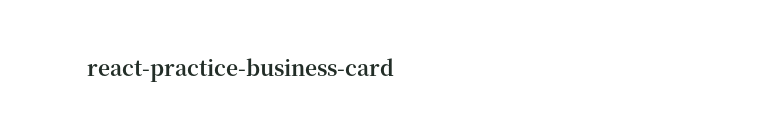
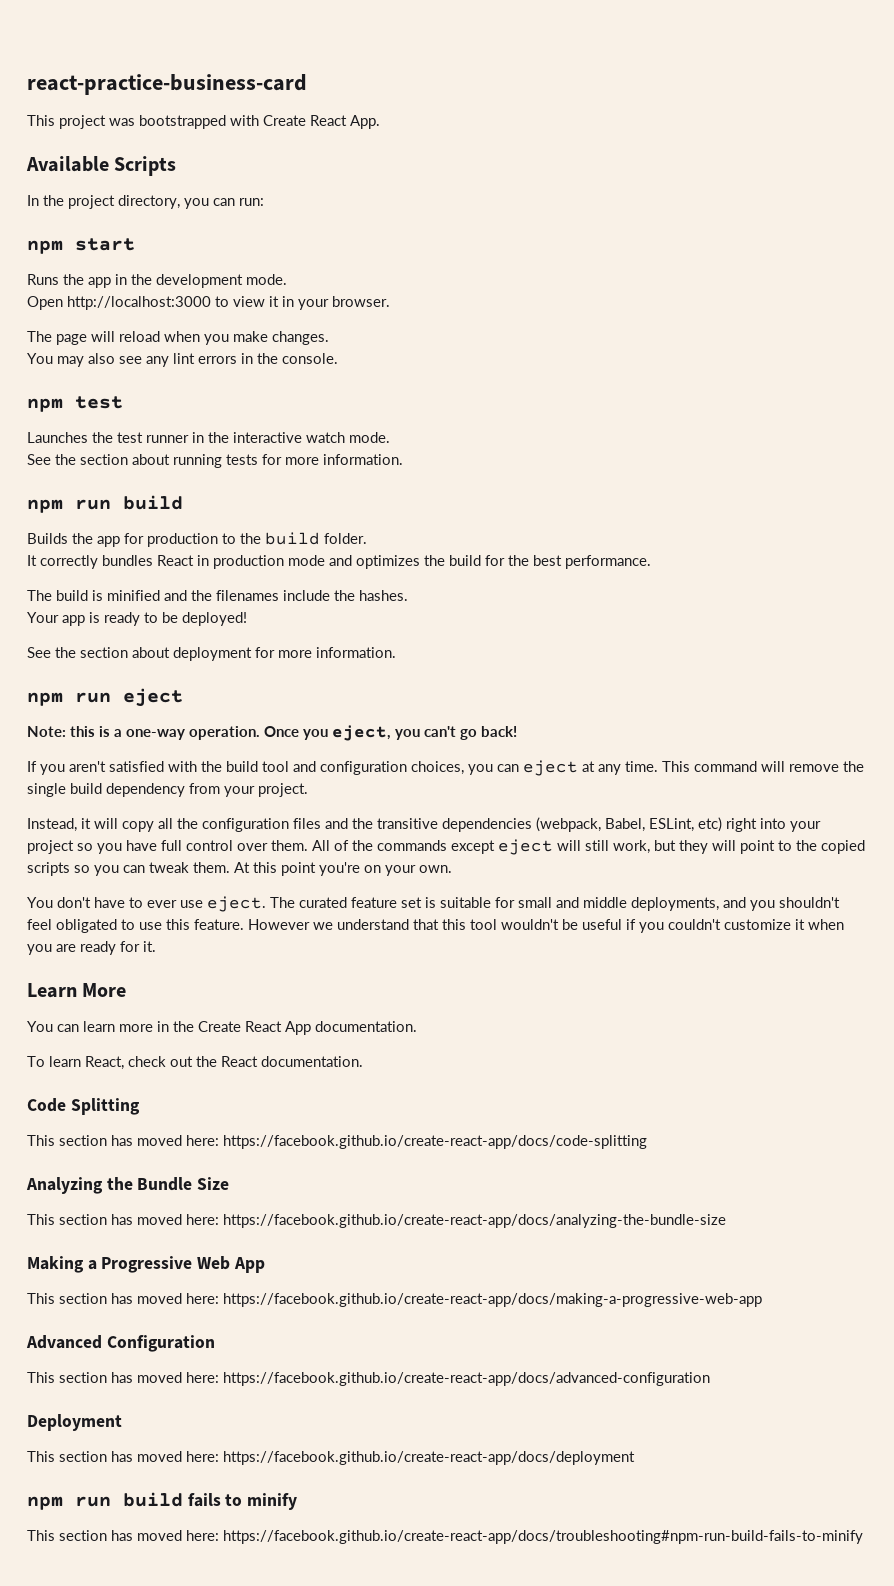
(394, 70) none -> [27,115,380,129] [26,156,177,176] [27,195,264,209] [27,238,135,254] [27,274,287,288] [27,296,390,310] [27,331,329,345] [27,353,338,367] [27,396,123,412] [27,432,390,443] [27,454,403,468] [27,495,183,513] [27,532,367,547] [27,555,651,569] [27,590,408,601] [27,612,247,626] [27,647,396,661] [27,688,183,707] [27,725,517,741] [27,760,864,776] [27,783,308,797] [27,817,821,832] [27,839,865,855] [27,862,452,876] [27,896,840,912] [27,919,844,933] [27,941,156,955] [27,983,127,998] [27,1021,417,1035] [27,1056,363,1070] [27,1098,140,1115] [27,1135,647,1149] [26,1177,230,1194] [27,1214,726,1228] [27,1256,265,1273] [27,1293,762,1307] [26,1335,215,1352] [27,1372,710,1386] [27,1414,122,1431] [27,1451,635,1465] [27,1492,298,1510] [27,1530,863,1544] // This project was bootstrapped with Create React App. // Available Scripts // In the project directory, you can run: // npm start // Runs the app in the development mode. // Open http://localhost:3000 to view it in your browser. // The page will reload when you make changes. // You may also see any lint errors in the console. // npm test // Launches the test runner in the interactive watch mode. // See the section about running tests for more information. // npm run build // Builds the app for production to the build folder. // It correctly bundles React in production mode and optimizes the build for the best performance. // The build is minified and the filenames include the hashes. // Your app is ready to be deployed! // See the section about deployment for more information. // npm run eject // Note: this is a one-way operation. Once you eject, you can't go back! // If you aren't satisfied with the build tool and configuration choices, you can eject at any time. This command will remove the single build dependency from your project. // Instead, it will copy all the configuration files and the transitive dependencies (webpack, Babel, ESLint, etc) right into your project so you have full control over them. All of the commands except eject will still work, but they will point to the copied scripts so you can tweak them. At this point you're on your own. // You don't have to ever use eject. The curated feature set is suitable for small and middle deployments, and you shouldn't feel obligated to use this feature. However we understand that this tool wouldn't be useful if you couldn't customize it when you are ready for it. // Learn More // You can learn more in the Create React App documentation. // To learn React, check out the React documentation. // Code Splitting // This section has moved here: https://facebook.github.io/create-react-app/docs/code-splitting // Analyzing the Bundle Size // This section has moved here: https://facebook.github.io/create-react-app/docs/analyzing-the-bundle-size // Making a Progressive Web App // This section has moved here: https://facebook.github.io/create-react-app/docs/making-a-progressive-web-app // Advanced Configuration // This section has moved here: https://facebook.github.io/create-react-app/docs/advanced-configuration // Deployment // This section has moved here: https://facebook.github.io/create-react-app/docs/deployment // npm run build fails to minify // This section has moved here: https://facebook.github.io/create-react-app/docs/troubleshooting#npm-run-build-fails-to-minify

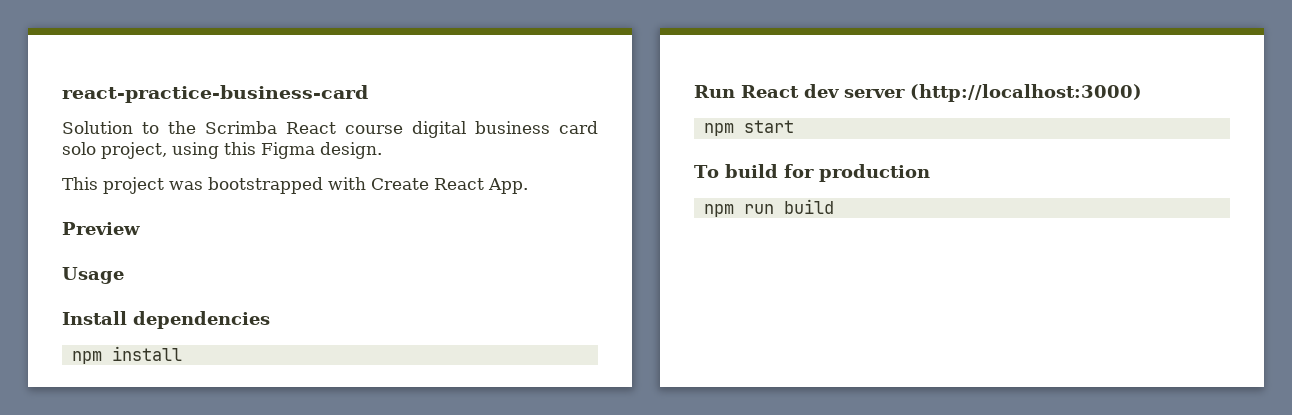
(307, 84) none -> [62,121,598,138] [62,142,382,159] // Solution to the Scrimba React course digital business card solo project, using this Figma design.
[26,156,177,176] [27,195,264,209] [27,238,135,254] [27,274,287,288] [27,296,390,310] [27,331,329,345] [27,353,338,367] [27,396,123,412] [27,432,390,443] [27,454,403,468] [27,495,183,513] [27,532,367,547] [27,555,651,569] [27,590,408,601] [27,612,247,626] [27,647,396,661] [27,688,183,707] [27,725,517,741] [27,760,864,776] [27,783,308,797] [27,817,821,832] [27,839,865,855] [27,862,452,876] [27,896,840,912] [27,919,844,933] [27,941,156,955] [27,983,127,998] [27,1021,417,1035] [27,1056,363,1070] [27,1098,140,1115] [27,1135,647,1149] [26,1177,230,1194] [27,1214,726,1228] [27,1256,265,1273] [27,1293,762,1307] [26,1335,215,1352] [27,1372,710,1386] [27,1414,122,1431] [27,1451,635,1465] [27,1492,298,1510] [27,1530,863,1544] Available Scripts // In the project directory, you can run: // npm start // Runs the app in the development mode. // Open http://localhost:3000 to view it in your browser. // The page will reload when you make changes. // You may also see any lint errors in the console. // npm test // Launches the test runner in the interactive watch mode. // See the section about running tests for more information. // npm run build // Builds the app for production to the build folder. // It correctly bundles React in production mode and optimizes the build for the best performance. // The build is minified and the filenames include the hashes. // Your app is ready to be deployed! // See the section about deployment for more information. // npm run eject // Note: this is a one-way operation. Once you eject, you can't go back! // If you aren't satisfied with the build tool and configuration choices, you can eject at any time. This command will remove the single build dependency from your project. // Instead, it will copy all the configuration files and the transitive dependencies (webpack, Babel, ESLint, etc) right into your project so you have full control over them. All of the commands except eject will still work, but they will point to the copied scripts so you can tweak them. At this point you're on your own. // You don't have to ever use eject. The curated feature set is suitable for small and middle deployments, and you shouldn't feel obligated to use this feature. However we understand that this tool wouldn't be useful if you couldn't customize it when you are ready for it. // Learn More // You can learn more in the Create React App documentation. // To learn React, check out the React documentation. // Code Splitting // This section has moved here: https://facebook.github.io/create-react-app/docs/code-splitting // Analyzing the Bundle Size // This section has moved here: https://facebook.github.io/create-react-app/docs/analyzing-the-bundle-size // Making a Progressive Web App // This section has moved here: https://facebook.github.io/create-react-app/docs/making-a-progressive-web-app // Advanced Configuration // This section has moved here: https://facebook.github.io/create-react-app/docs/advanced-configuration // Deployment // This section has moved here: https://facebook.github.io/create-react-app/docs/deployment // npm run build fails to minify // This section has moved here: https://facebook.github.io/create-react-app/docs/troubleshooting#npm-run-build-fails-to-minify -> [62,222,140,235] [62,267,124,284] [62,311,270,329] [71,346,182,364] [694,84,1142,102] [703,120,794,136] [694,164,930,182] [703,199,834,217] Preview // Usage // Install dependencies // npm install // Run React dev server (http://localhost:3000) // npm start // To build for production // npm run build

